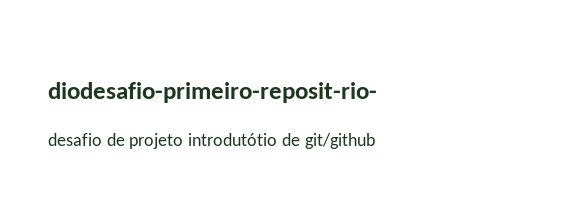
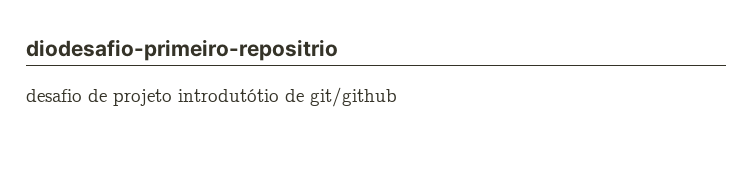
[48,82,377,103] diodesafio-primeiro-reposit-rio- -> [26,39,338,61] diodesafio-primeiro-repositrio

